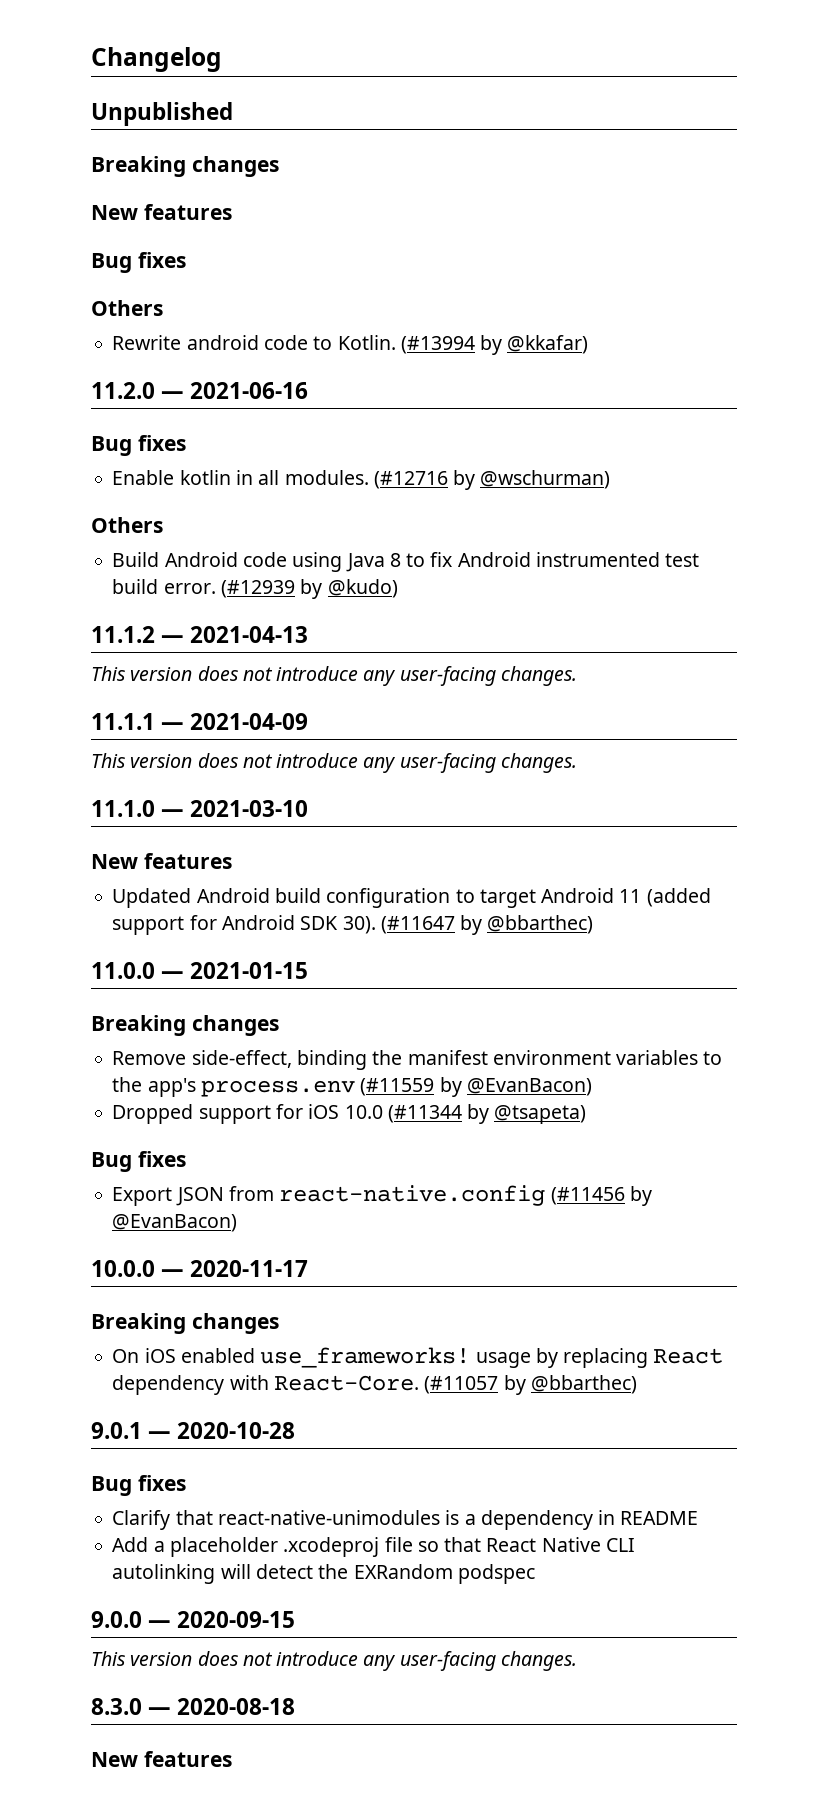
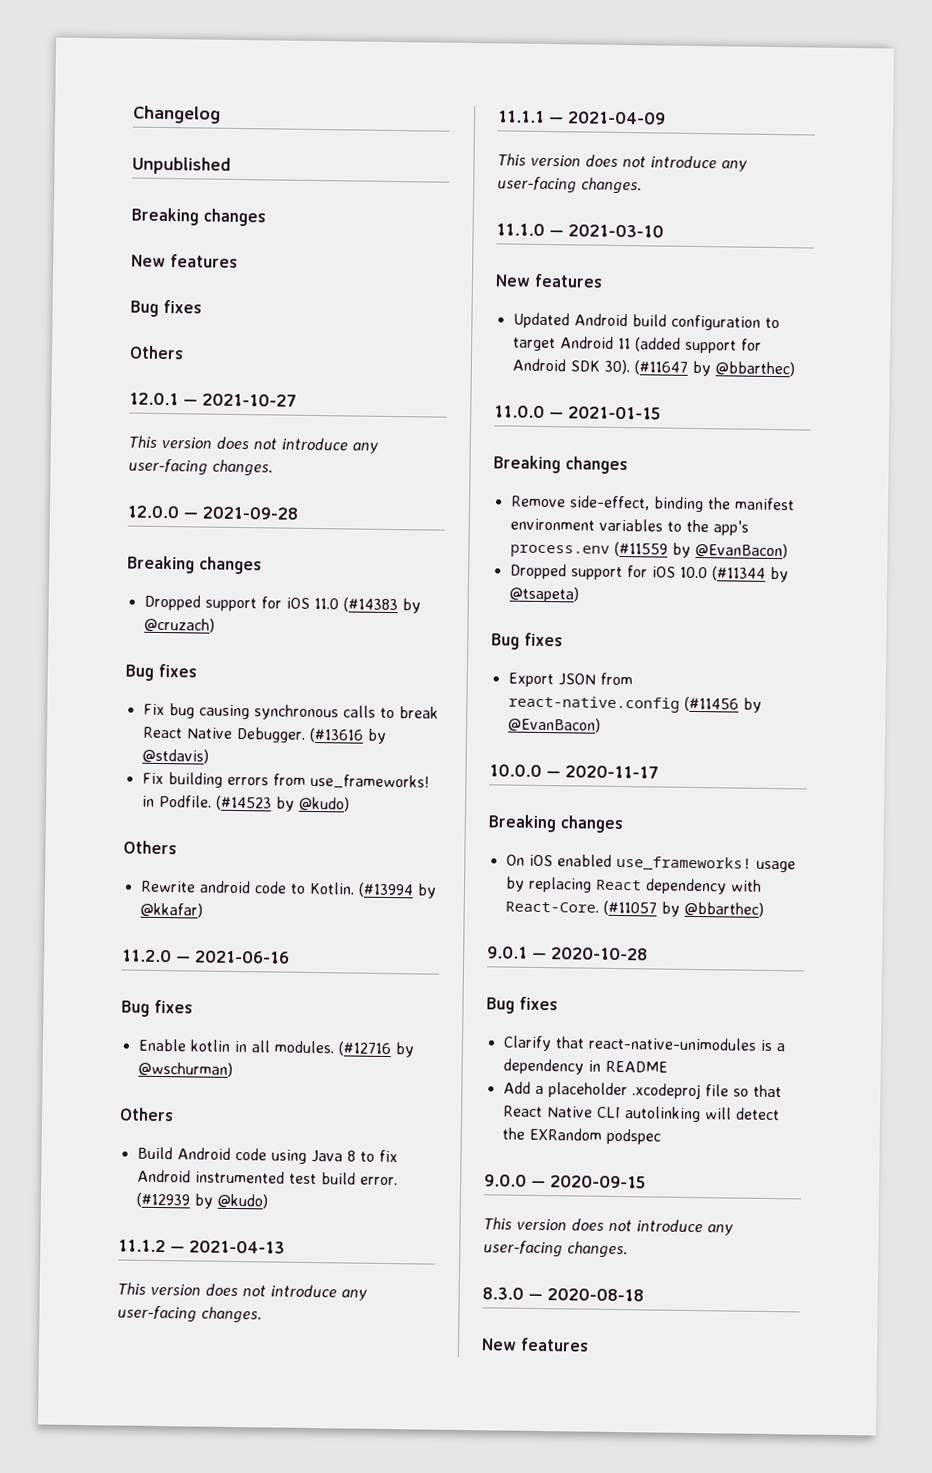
(163, 308) none -> [129,392,297,407] [128,435,379,454] [128,458,273,477] [127,505,298,520] [127,555,262,575] [143,594,421,614] [143,617,215,633] [125,663,197,681] [142,703,439,721] [141,726,387,744] [141,748,209,764] [141,772,430,790] [141,794,350,812] [123,840,177,855] // 12.0.1 — 2021-10-27 // This version does not introduce any user-facing changes. // 12.0.0 — 2021-09-28 // Breaking changes // Dropped support for iOS 11.0 (#14383 by @cruzach) // Bug fixes // Fix bug causing synchronous calls to break React Native Debugger. (#13616 by @stdavis) // Fix building errors from use_frameworks! in Podfile. (#14523 by @kudo) // Others

